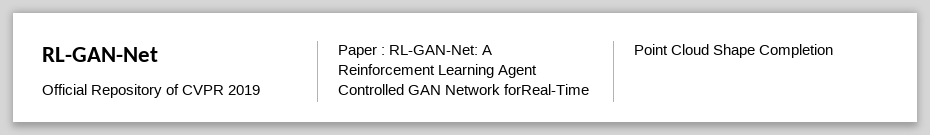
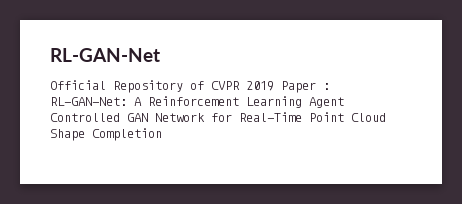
[504,84,590,95] forReal-Time -> [211,112,302,122] for Real-Time

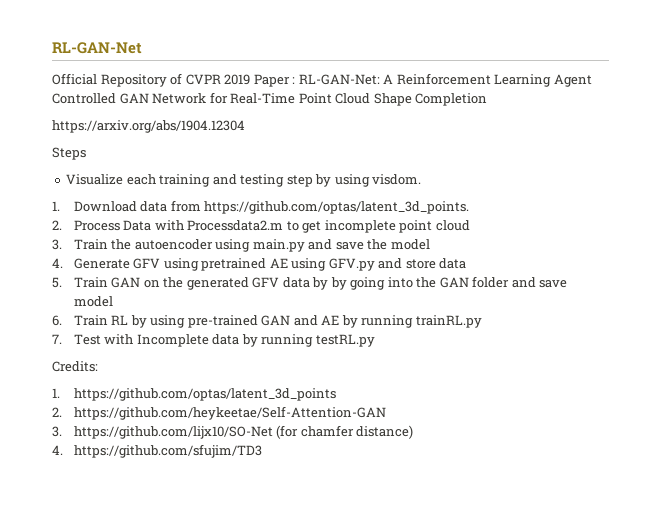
(162, 134) none -> [52,120,245,133] [52,147,86,160] [66,174,422,187] [52,200,470,214] [52,220,470,233] [52,239,430,252] [52,258,467,271] [52,276,568,290] [73,296,113,307] [52,315,482,328] [52,334,375,347] [52,361,98,372] [52,388,336,401] [52,406,386,420] [52,425,414,439] [52,444,262,458] // https://arxiv.org/abs/1904.12304 // Steps // Visualize each training and testing step by using visdom. // 1. Download data from https://github.com/optas/latent_3d_points. // 2. Process Data with Processdata2.m to get incomplete point cloud // 3. Train the autoencoder using main.py and save the model // 4. Generate GFV using pretrained AE using GFV.py and store data // 5. Train GAN on the generated GFV data by by going into the GAN folder and save model // 6. Train RL by using pre-trained GAN and AE by running trainRL.py // 7. Test with Incomplete data by running testRL.py // Credits: // 1. https://github.com/optas/latent_3d_points // 2. https://github.com/heykeetae/Self-Attention-GAN // 3. https://github.com/lijx10/SO-Net (for chamfer distance) // 4. https://github.com/sfujim/TD3

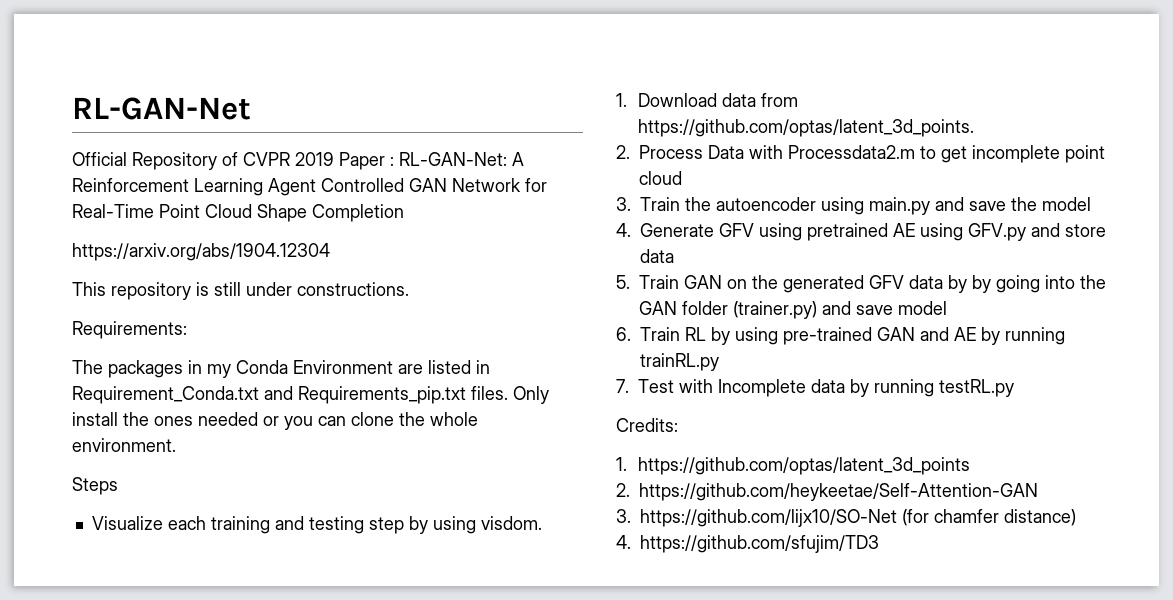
(245, 126) none -> [72,282,409,300] [72,321,187,339] [72,360,490,378] [72,386,549,404] [72,412,478,430] [72,438,176,452] // This repository is still under constructions. // Requirements: // The packages in my Conda Environment are listed in Requirement_Conda.txt and Requirements_pip.txt files. Only install the ones needed or you can clone the whole environment.
(510, 282) none -> [733,301,817,319] (trainer.py)

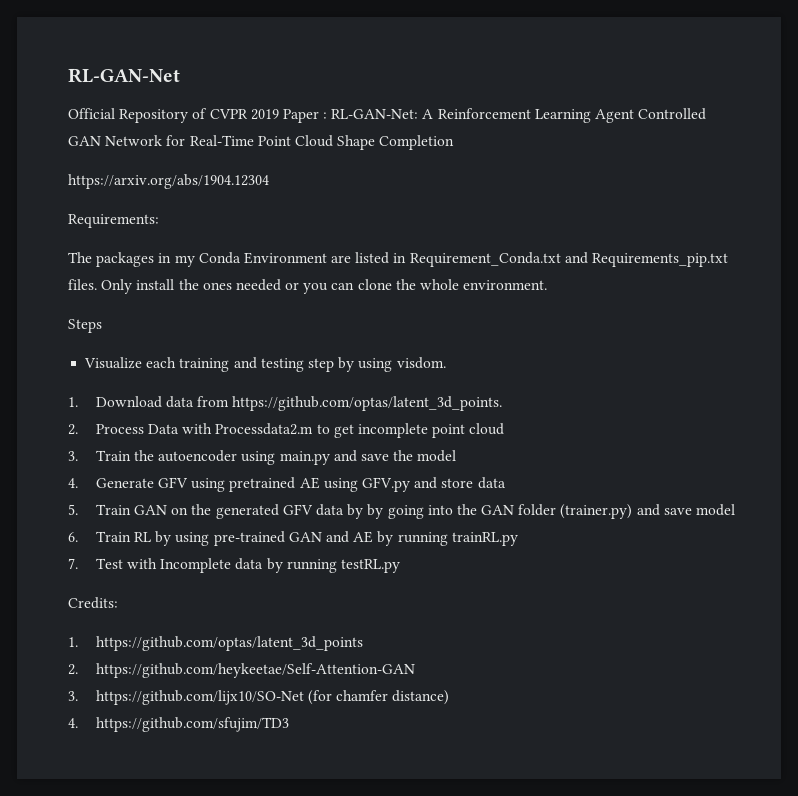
[72,282,409,300] // This repository is still under constructions. -> (269, 181) none

